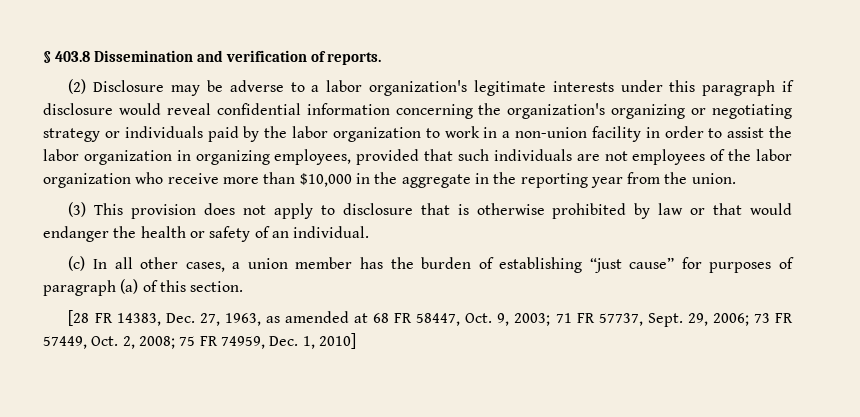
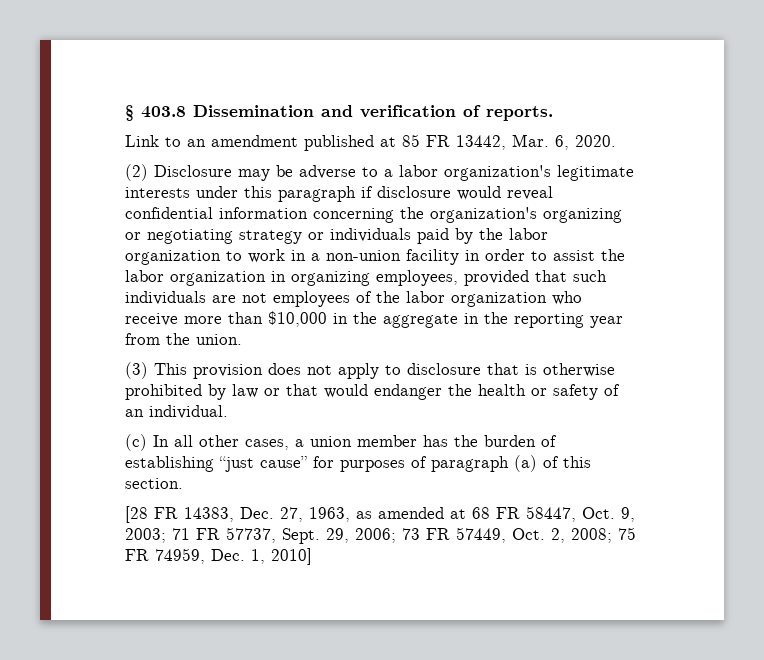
(382, 58) none -> [125,134,616,151] // Link to an amendment published at 85 FR 13442, Mar. 6, 2020.

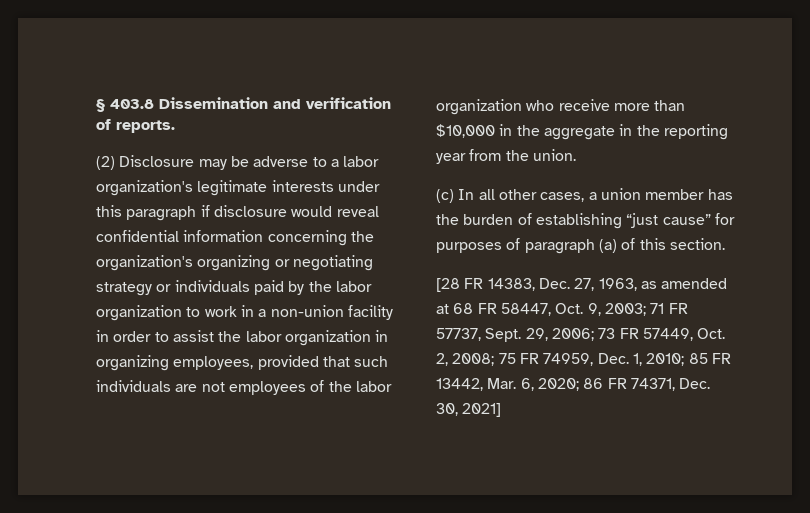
[125,134,616,151] // Link to an amendment published at 85 FR 13442, Mar. 6, 2020. -> (175, 126) none
[125,362,615,379] [125,384,620,400] [125,405,228,419] // (3) This provision does not apply to disclosure that is otherwise prohibited by law or that would endanger the health or safety of an individual. -> (576, 155) none
[271,548,312,565] 2010] -> [646,353,731,366] [436,378,711,391] [436,403,502,417] 2010; 85 FR 13442, Mar. 6, 2020; 86 FR 74371, Dec. 30, 2021]

